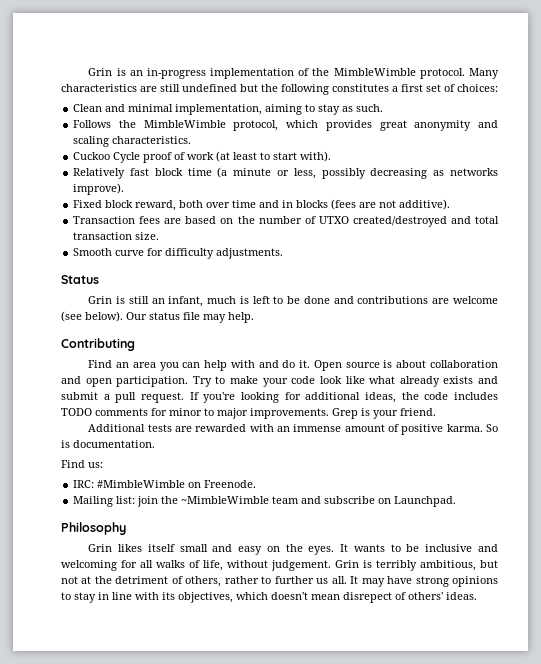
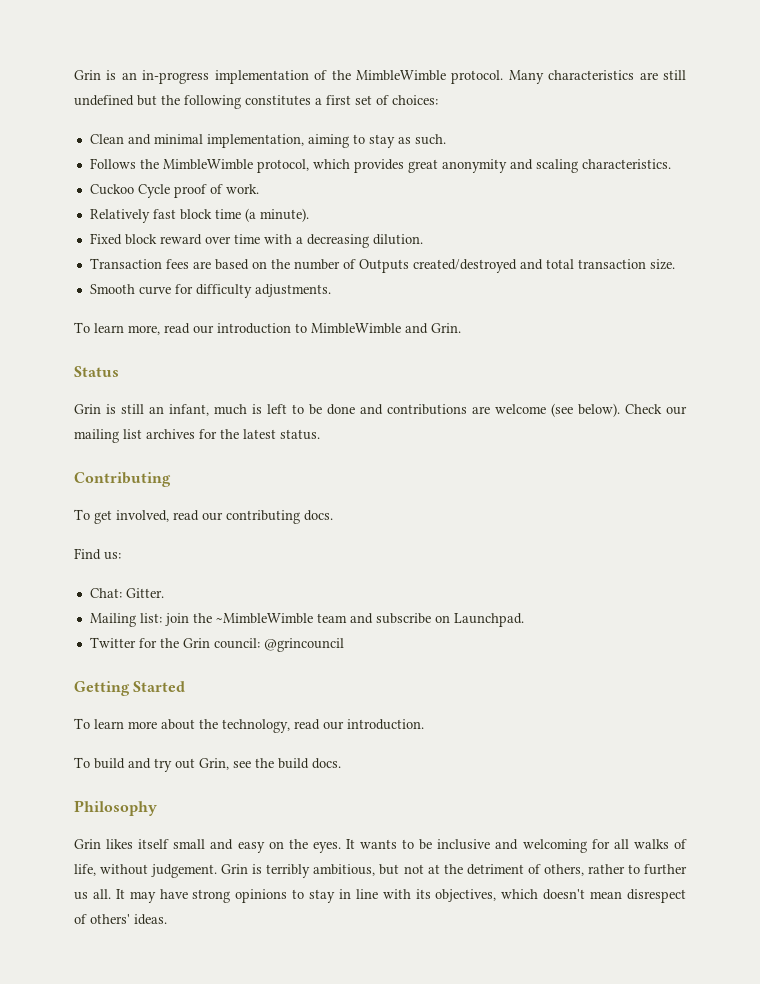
[187,151,332,162] work (at least to start with). -> [225,184,259,194] work.
[233,168,498,179] [73,183,125,195] [73,199,451,211] minute or less, possibly decreasing as networks improve). // Fixed block reward, both over time and in blocks (fees are not additive). -> [259,208,309,222] [89,233,423,248] minute). // Fixed block reward over time with a decreasing dilution.
[318,216,349,224] UTXO -> [358,259,409,273] Outputs
(284, 253) none -> [74,322,461,335] // To learn more, read our introduction to MimbleWimble and Grin.
[126,312,254,323] [61,338,135,351] [88,360,499,371] [61,376,499,387] [61,392,498,403] [61,408,436,419] [88,424,498,435] [61,440,155,448] [61,460,103,468] [73,480,257,488] Our status file may help. // Contributing // Find an area you can help with and do it. Open source is about collaboration and open participation. Try to make your code look like what already exists and submit a pull request. If you're looking for additional ideas, the code includes TODO comments for minor to major improvements. Grep is your friend. // Additional tests are rewarded with an immense amount of positive karma. So is documentation. // Find us: // IRC: #MimbleWimble on Freenode. -> [625,404,687,415] [74,429,320,443] [74,472,171,487] [74,509,333,524] [74,548,121,560] [89,588,164,598] Check our mailing list archives for the latest status. // Contributing // To get involved, read our contributing docs. // Find us: // Chat: Gitter.
(457, 501) none -> [89,637,344,652] [74,681,186,696] [74,718,424,733] [74,757,341,772] // Twitter for the Grin council: @grincouncil // Getting Started // To learn more about the technology, read our introduction. // To build and try out Grin, see the build docs.
[343,592,392,603] disrepect -> [626,889,686,903] disrespect

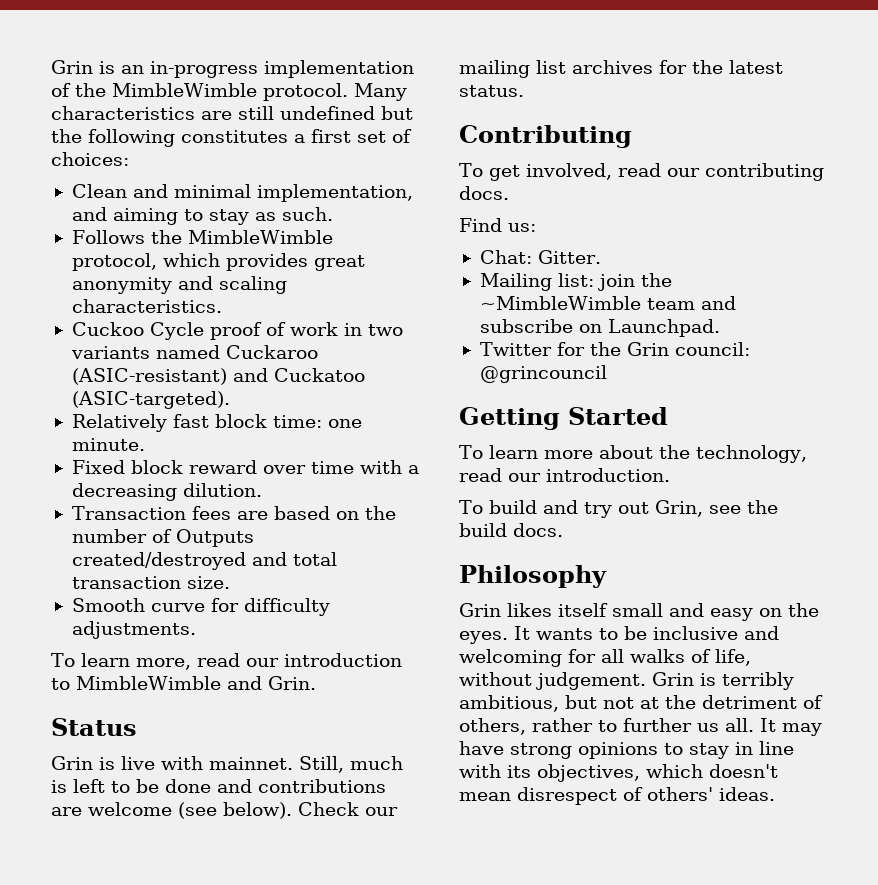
(304, 141) none -> [71,207,107,221] and
[225,184,259,194] work. -> [289,322,403,336] [70,345,318,359] [71,368,365,385] [71,391,230,409] work in two variants named Cuckaroo (ASIC-resistant) and Cuckatoo (ASIC-targeted).
[214,208,309,222] time (a minute). -> [272,415,362,428] [71,438,145,451] time: one minute.
[121,404,209,416] still an infant, -> [121,756,344,773] live with mainnet. Still,

